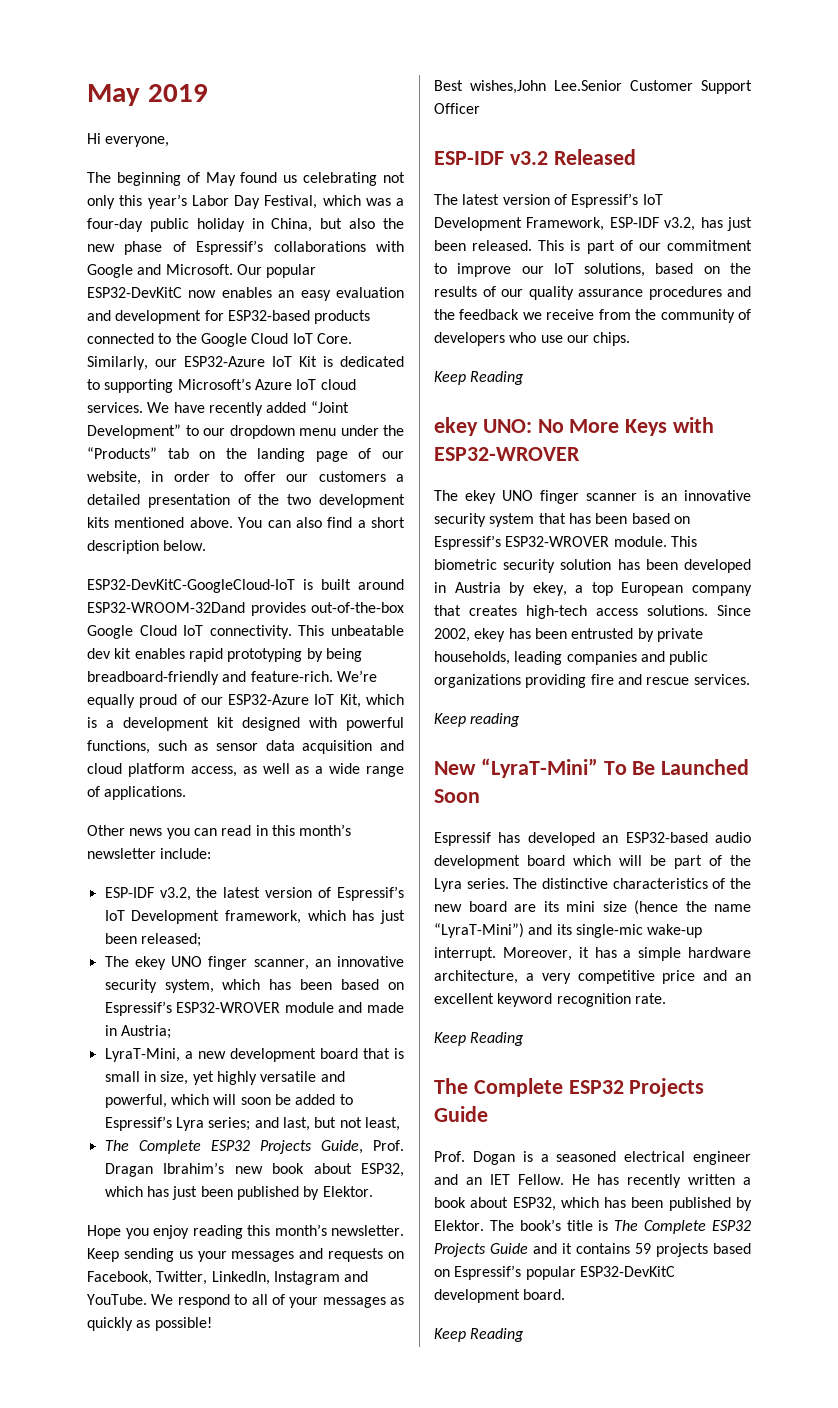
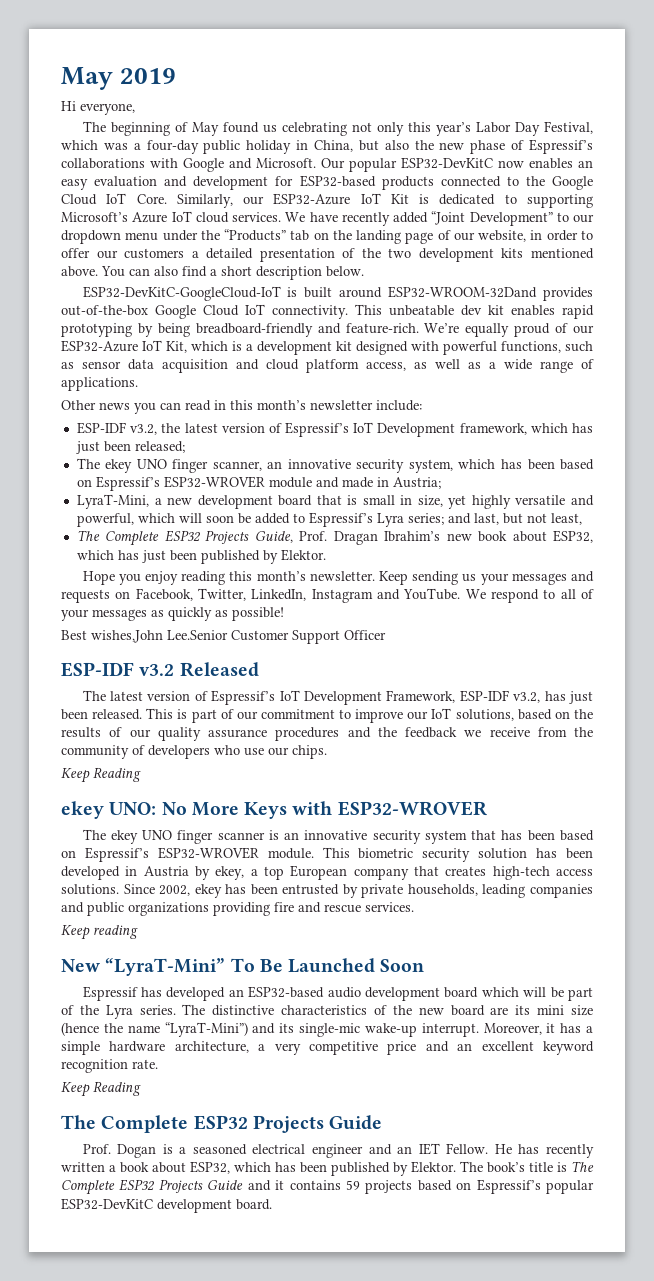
[434,1328,525,1342] // Keep Reading -> (272, 1204) none

